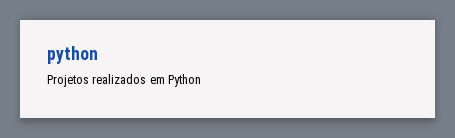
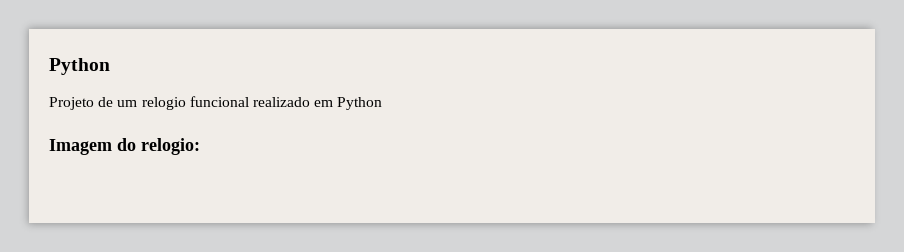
[47,46,98,64] [47,74,147,87] python // Projetos realizados -> [49,58,110,75] [49,96,310,110] Python // Projeto de um relogio funcional realizado
(202, 80) none -> [49,138,200,155] // Imagem do relogio:

